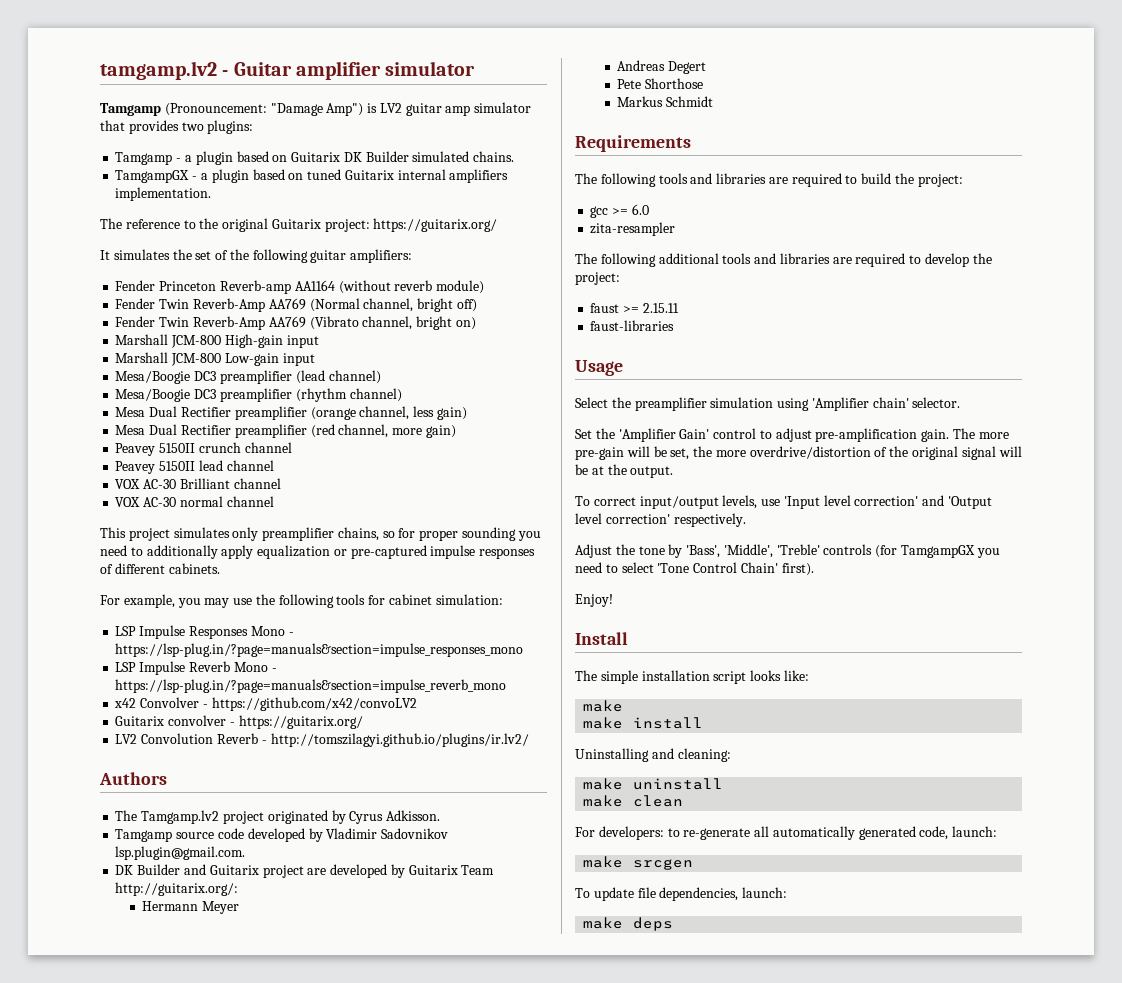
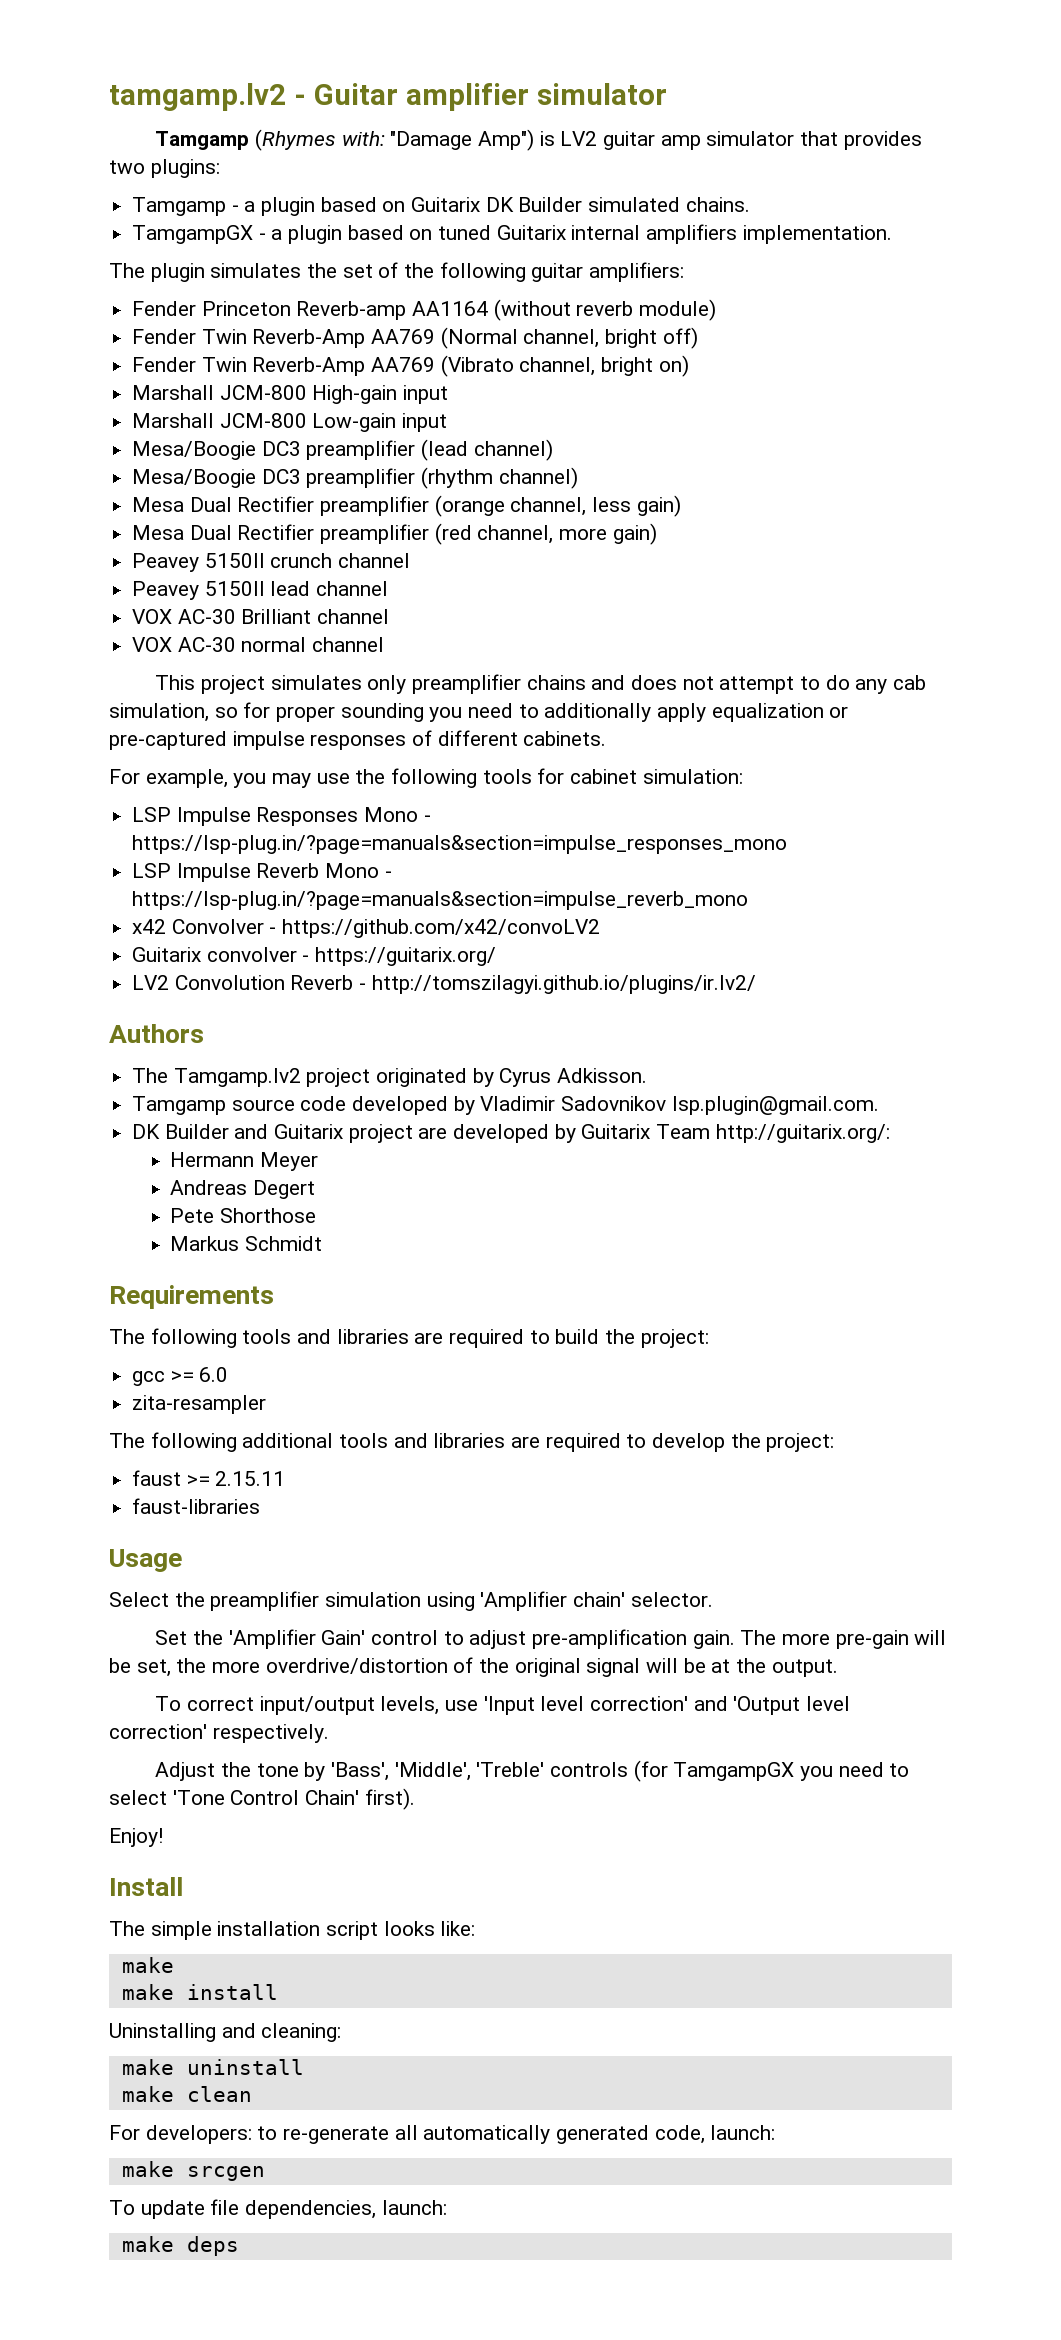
[164,103,267,116] (Pronouncement: -> [255,129,385,151] (Rhymes with:
[125,218,498,232] [100,250,110,260] reference to the original Guitarix project: https://guitarix.org/ // It -> [150,263,205,282] plugin
[337,527,379,541] chains, -> [526,675,927,694] [109,703,209,722] chains and does not attempt to do any cab simulation,

